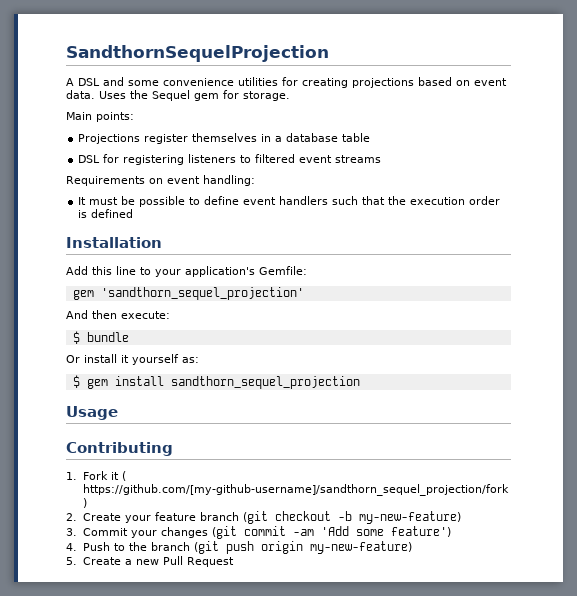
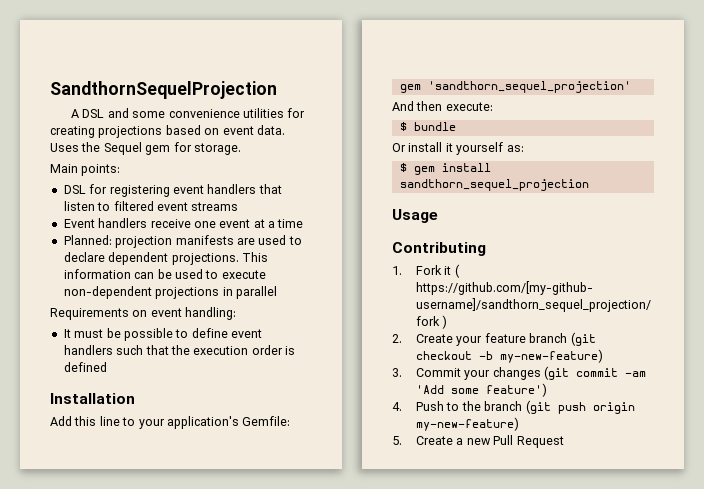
[78,133,371,144] // Projections register themselves in a database table -> (121, 170) none
[188,154,237,163] listeners -> [172,184,282,194] [63,201,95,211] event handlers that listen
(382, 159) none -> [63,218,304,228] [63,235,302,248] [63,252,268,265] [63,269,266,279] [63,286,277,299] // Event handlers receive one event at a time // Planned: projection manifests are used to declare dependent projections. This information can be used to execute non-dependent projections in parallel

